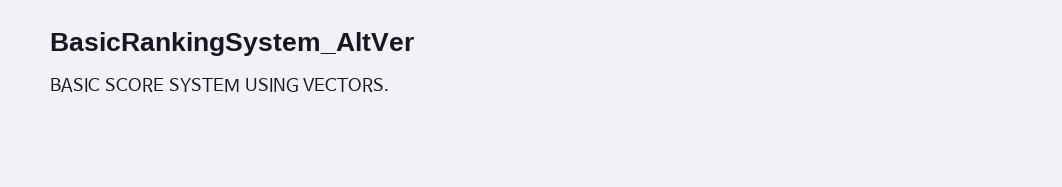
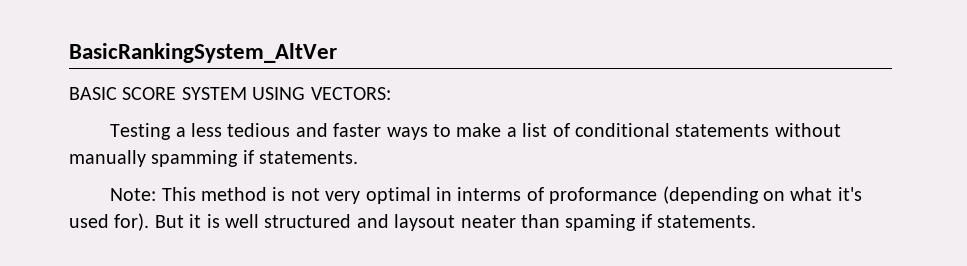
[303,78,390,92] VECTORS. -> [310,87,391,100] [110,123,841,140] [69,150,359,167] [110,186,862,204] [69,213,757,231] VECTORS: // Testing a less tedious and faster ways to make a list of conditional statements without manually spamming if statements. // Note: This method is not very optimal in interms of proformance (depending on what it's used for). But it is well structured and laysout neater than spaming if statements.

